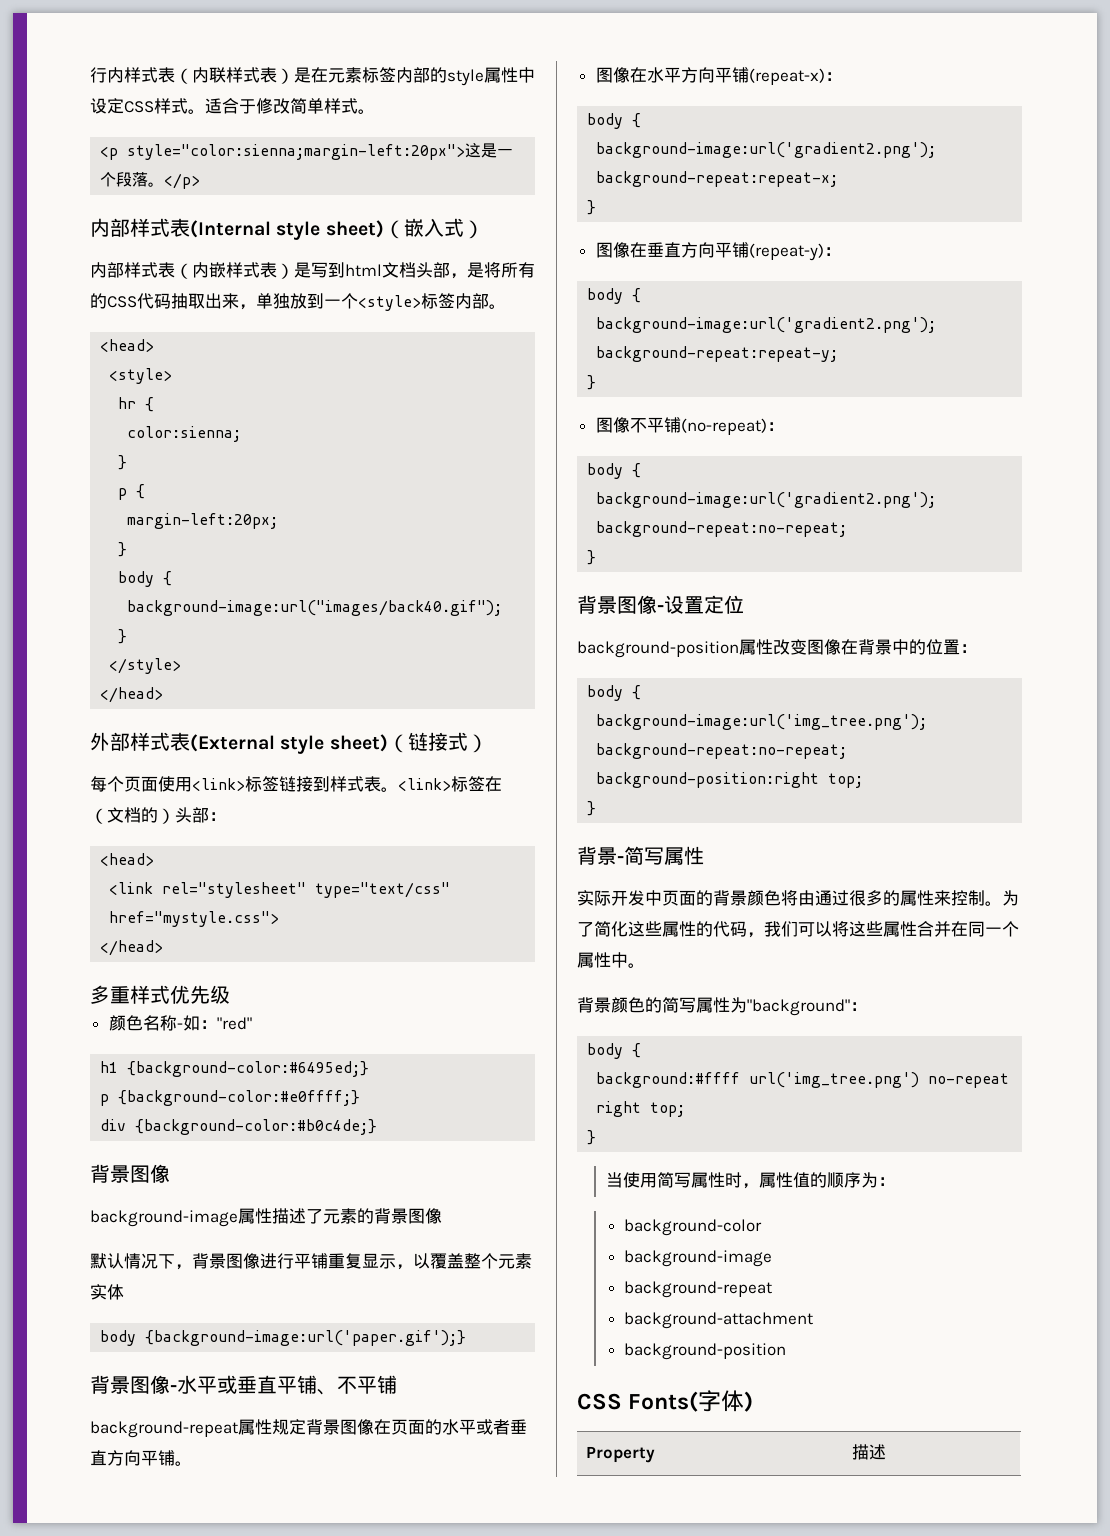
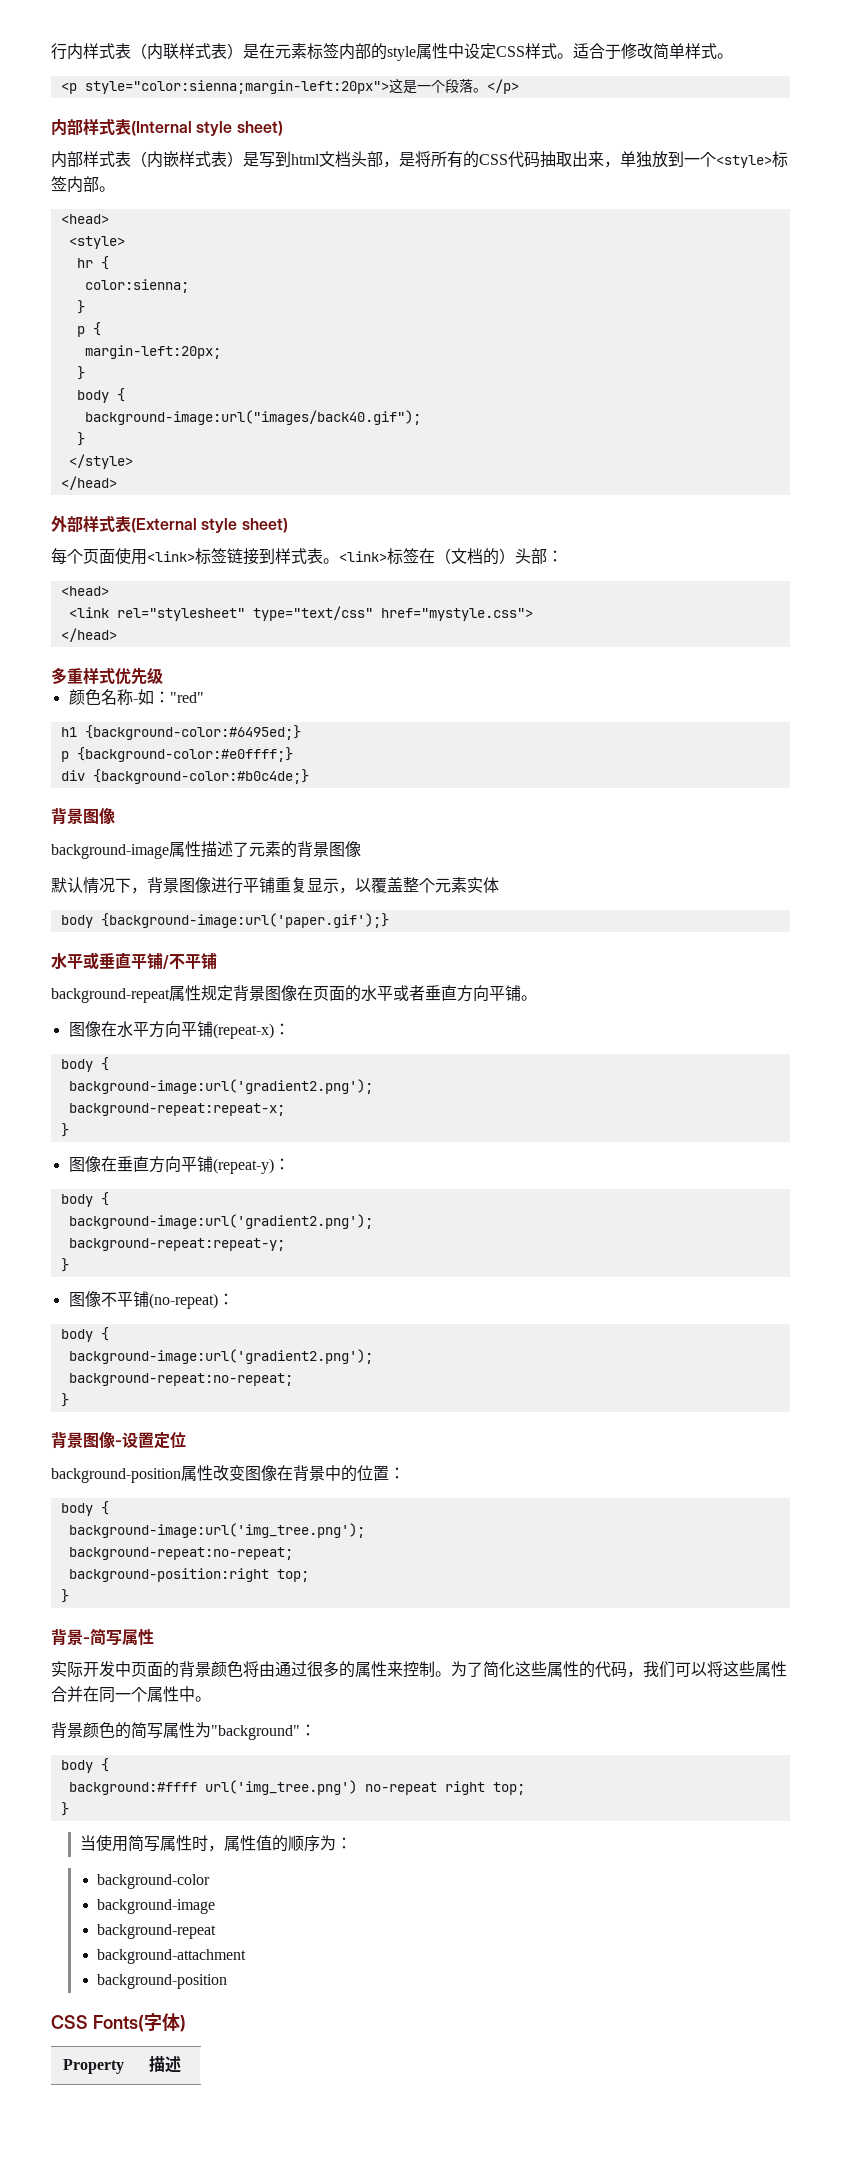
[383,218,484,239] （嵌入式） -> (283, 128) none
[387,732,488,753] （链接式） -> (288, 525) none
[90,1375,177,1394] 背景图像- -> (389, 920) none
[317,1389,337,1395] 、 -> [163,955,169,969] /

